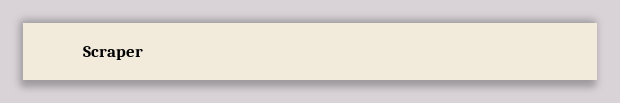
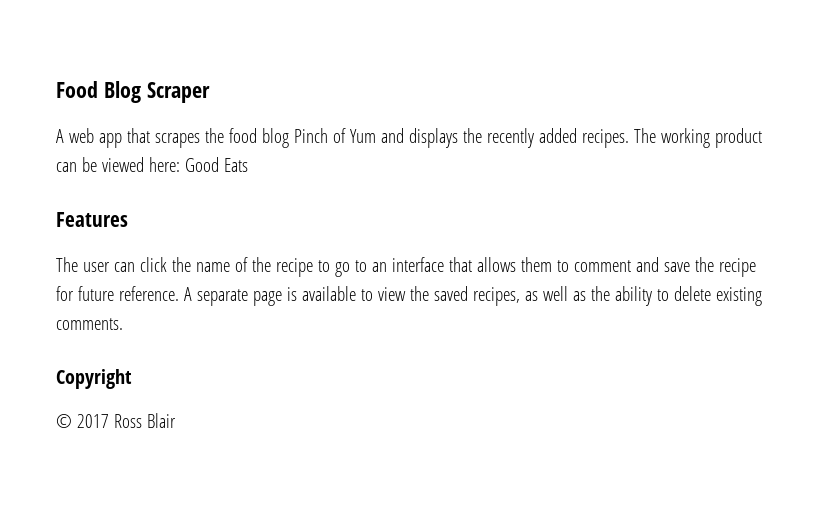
(83, 53) none -> [56,81,141,103] Food Blog
(143, 53) none -> [56,128,762,148] [56,157,248,172] [56,212,128,227] [56,257,756,277] [56,286,762,306] [56,318,123,330] [56,369,132,389] [56,413,176,428] // A web app that scrapes the food blog Pinch of Yum and displays the recently added recipes. The working product can be viewed here: Good Eats // Features // The user can click the name of the recipe to go to an interface that allows them to comment and save the recipe for future reference. A separate page is available to view the saved recipes, as well as the ability to delete existing comments. // Copyright // © 2017 Ross Blair

